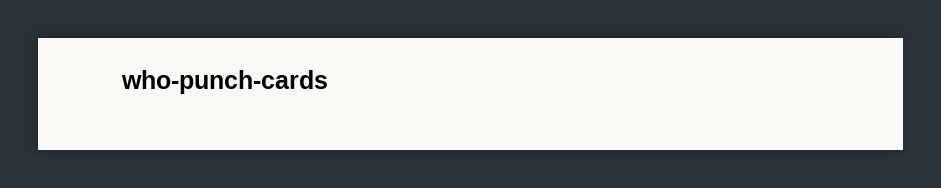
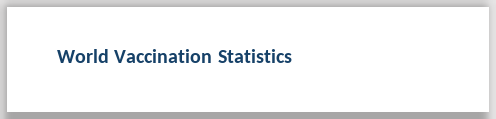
[121,70,328,94] who-punch-cards -> [57,49,292,63] World Vaccination Statistics

